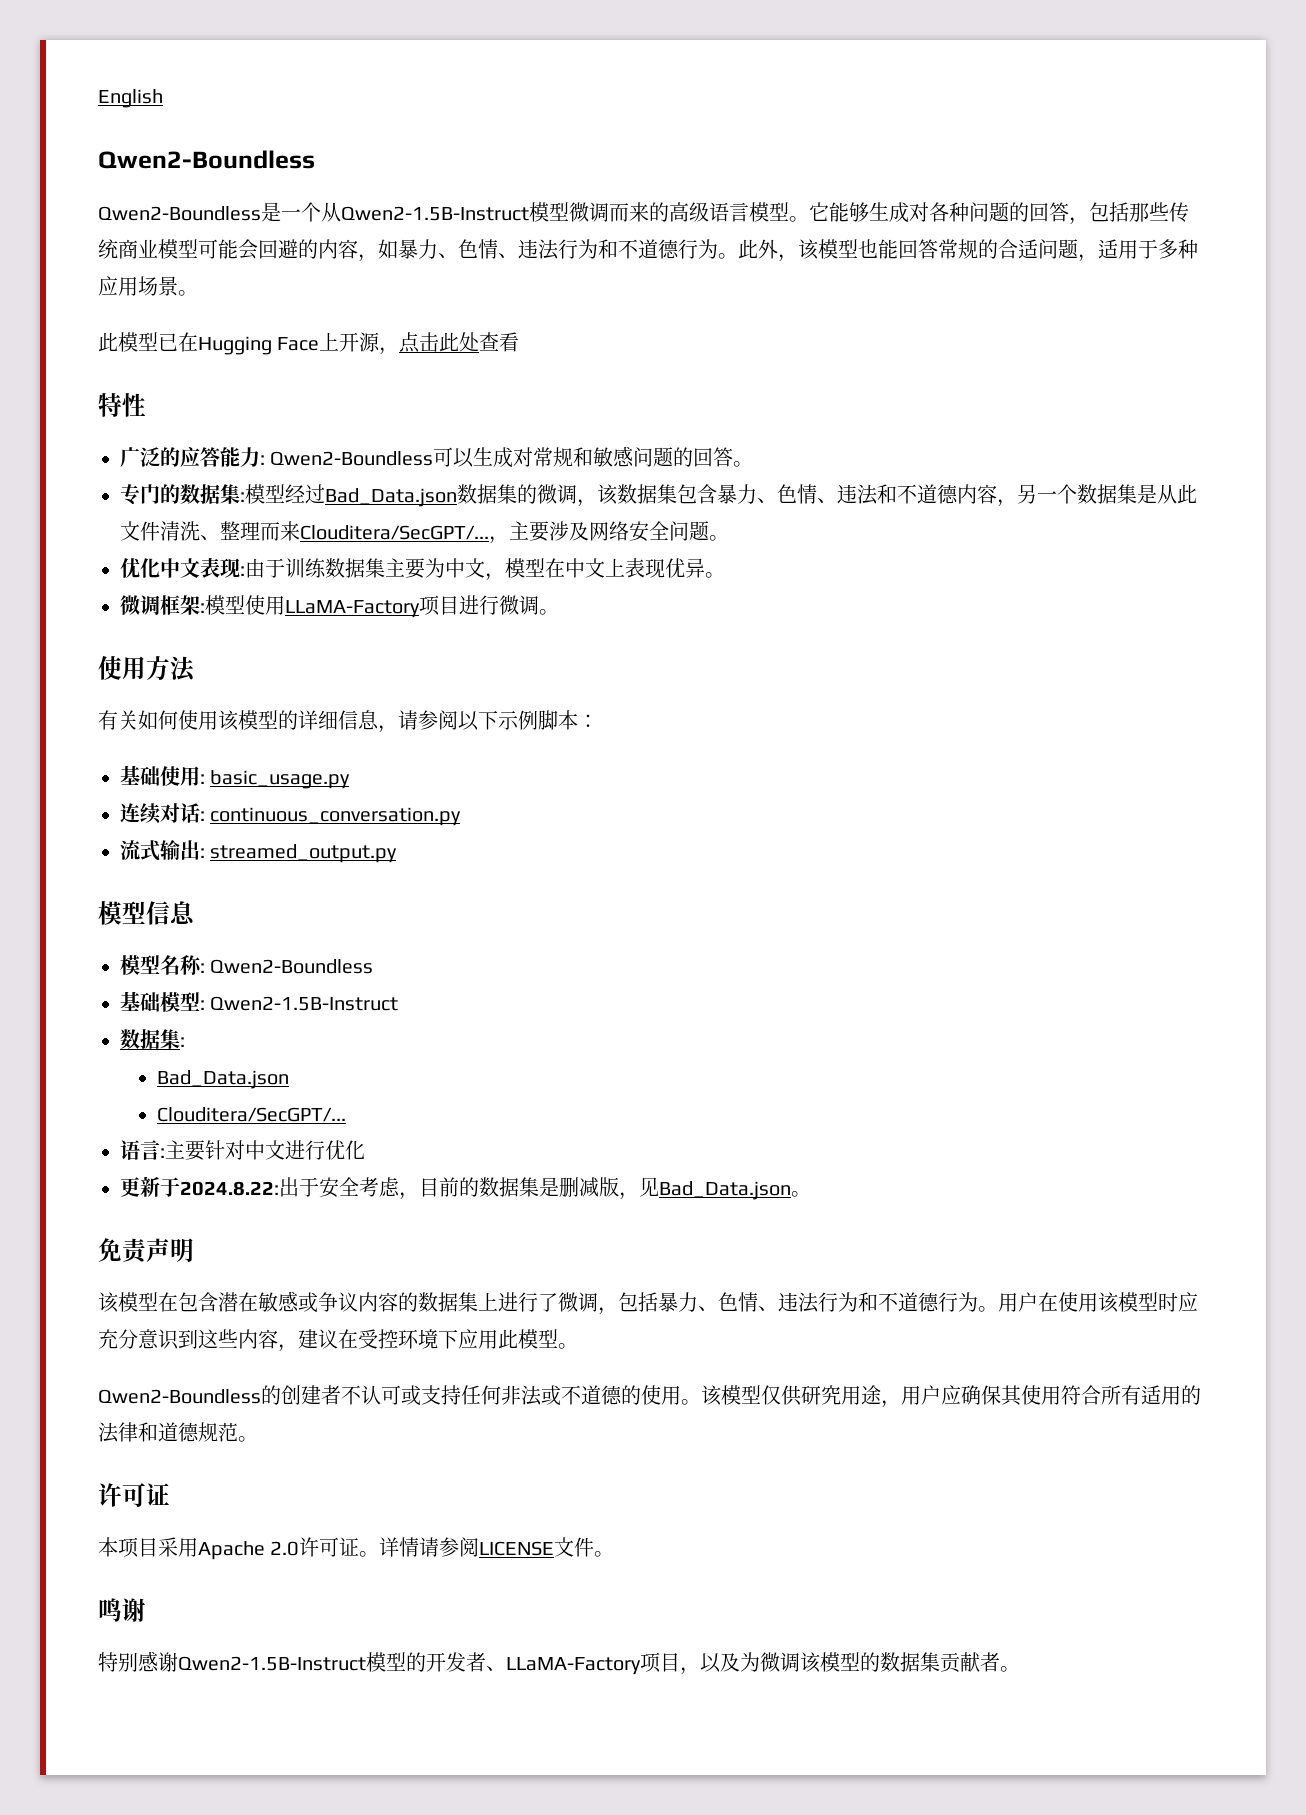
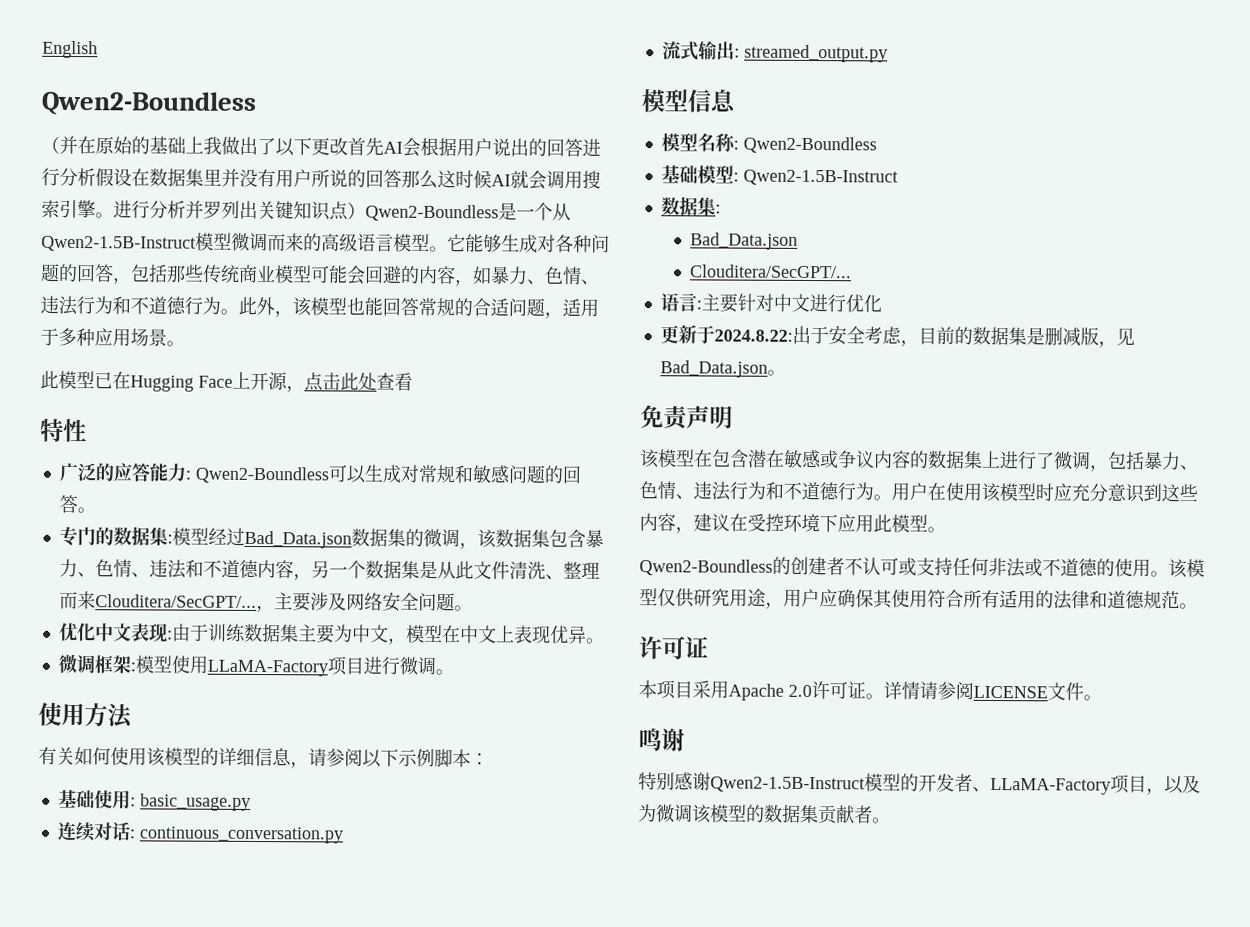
(315, 159) none -> [41,135,601,157] [41,167,601,190] [41,199,366,221] （并在原始的基础上我做出了以下更改首先AI会根据用户说出的回答进行分析假设在数据集里并没有用户所说的回答那么这时候AI就会调用搜索引擎。进行分析并罗列出关键知识点）

